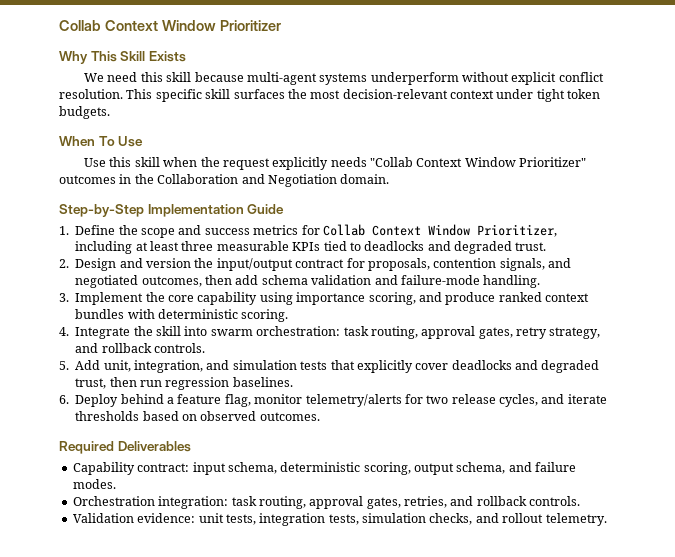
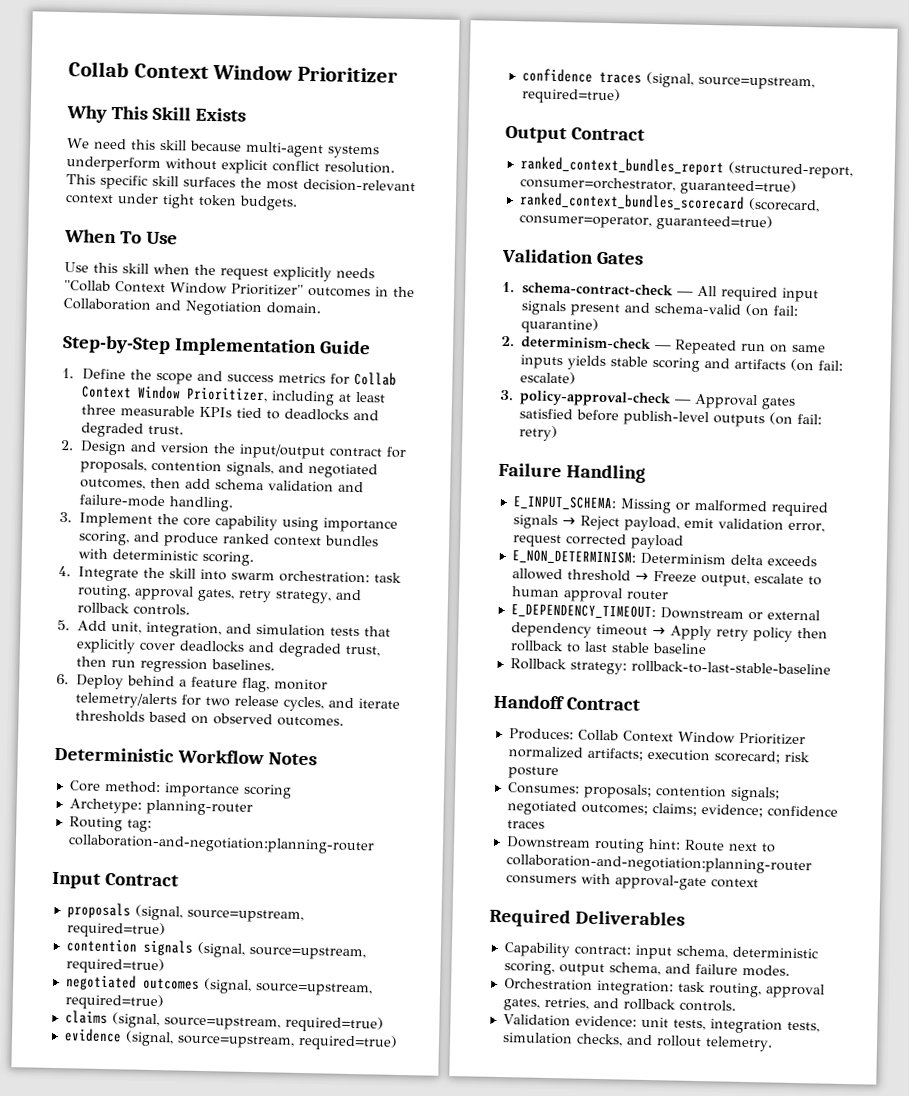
(320, 416) none -> [54,746,317,766] [68,780,292,799] [68,798,253,816] [68,816,152,832] [67,834,375,855] [52,871,179,889] [66,902,304,924] [66,921,166,939] [65,938,366,961] [65,957,165,975] [64,974,373,997] [64,993,164,1011] [64,1010,384,1033] [63,1028,398,1051] [521,68,815,91] [521,87,621,105] [505,125,645,144] [519,156,853,179] [519,176,797,196] [518,192,820,213] [518,214,773,232] [501,248,644,265] [502,281,820,303] [521,300,799,317] [521,317,600,334] [501,335,827,355] [520,354,844,372] [520,371,577,385] [500,389,797,410] [519,408,823,428] [519,425,559,442] [498,462,646,483] [512,495,828,517] [512,514,825,533] [512,533,684,550] [511,549,817,567] [511,568,822,587] [511,586,669,603] [510,603,820,621] [510,622,828,642] [509,640,707,655] [509,658,831,676] [493,694,640,711] [508,728,806,746] [507,746,810,764] [507,766,559,780] [507,782,780,802] [506,800,838,818] [506,820,545,829] [505,836,776,853] [505,854,812,875] [505,873,759,891] // Deterministic Workflow Notes // Core method: importance scoring // Archetype: planning-router // Routing tag: collaboration-and-negotiation:planning-router // Input Contract // proposals (signal, source=upstream, required=true) // contention signals (signal, source=upstream, required=true) // negotiated outcomes (signal, source=upstream, required=true) // claims (signal, source=upstream, required=true) // evidence (signal, source=upstream, required=true) // confidence traces (signal, source=upstream, required=true) // Output Contract // ranked_context_bundles_report (structured-report, consumer=orchestrator, guaranteed=true) // ranked_context_bundles_scorecard (scorecard, consumer=operator, guaranteed=true) // Validation Gates // 1. schema-contract-check — All required input signals present and schema-valid (on fail: quarantine) // 2. determinism-check — Repeated run on same inputs yields stable scoring and artifacts (on fail: escalate) // 3. policy-approval-check — Approval gates satisfied before publish-level outputs (on fail: retry) // Failure Handling // E_INPUT_SCHEMA: Missing or malformed required signals → Reject payload, emit validation error, request corrected payload // E_NON_DETERMINISM: Determinism delta exceeds allowed threshold → Freeze output, escalate to human approval router // E_DEPENDENCY_TIMEOUT: Downstream or external dependency timeout → Apply retry policy then rollback to last stable baseline // Rollback strategy: rollback-to-last-stable-baseline // Handoff Contract // Produces: Collab Context Window Prioritizer normalized artifacts; execution scorecard; risk posture // Consumes: proposals; contention signals; negotiated outcomes; claims; evidence; confidence traces // Downstream routing hint: Route next to collaboration-and-negotiation:planning-router consumers with approval-gate context

